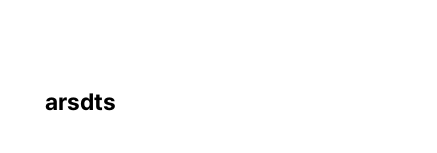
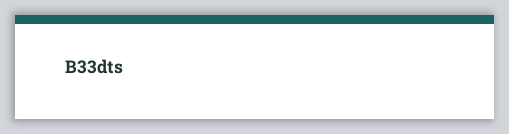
[45,93,116,111] arsdts -> [65,59,123,74] B33dts

